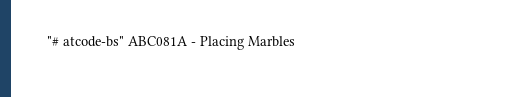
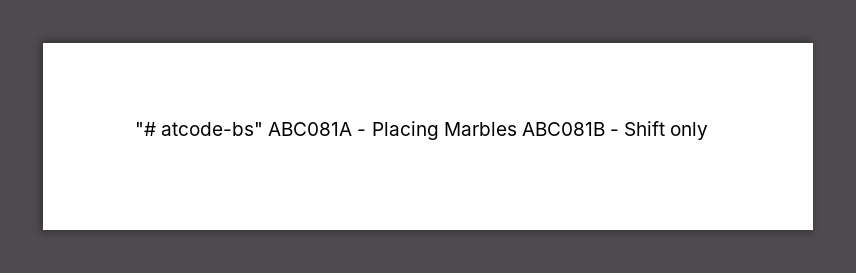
(295, 41) none -> [521,121,709,140] ABC081B - Shift only

